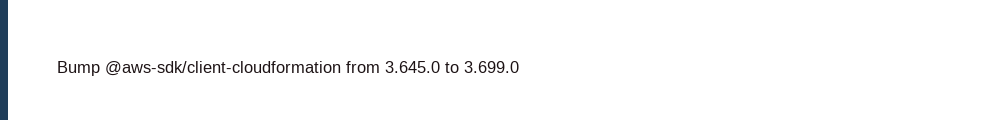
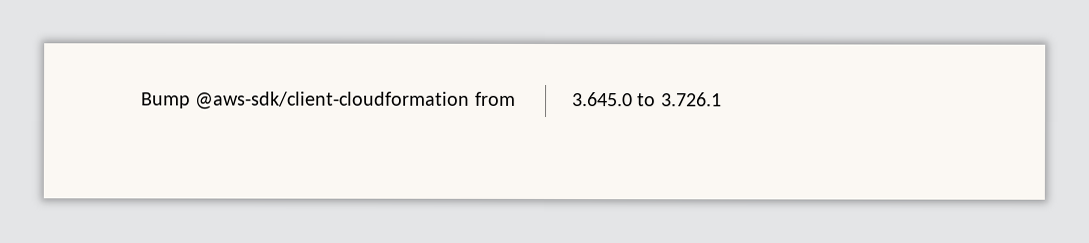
[464,61,519,73] 3.699.0 -> [660,92,722,107] 3.726.1

